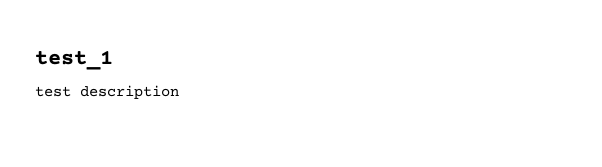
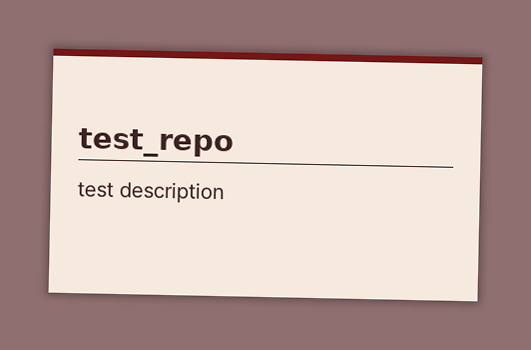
[35,50,113,70] test_1 -> [78,128,234,159] test_repo

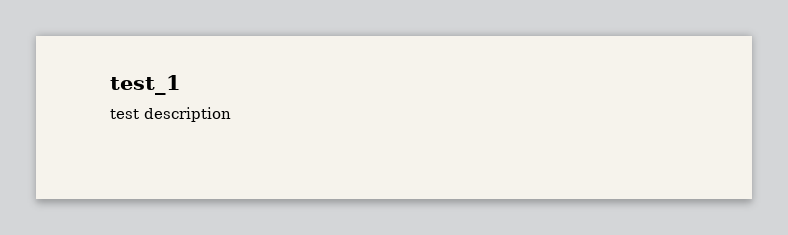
[78,128,234,159] test_repo -> [110,75,181,95] test_1

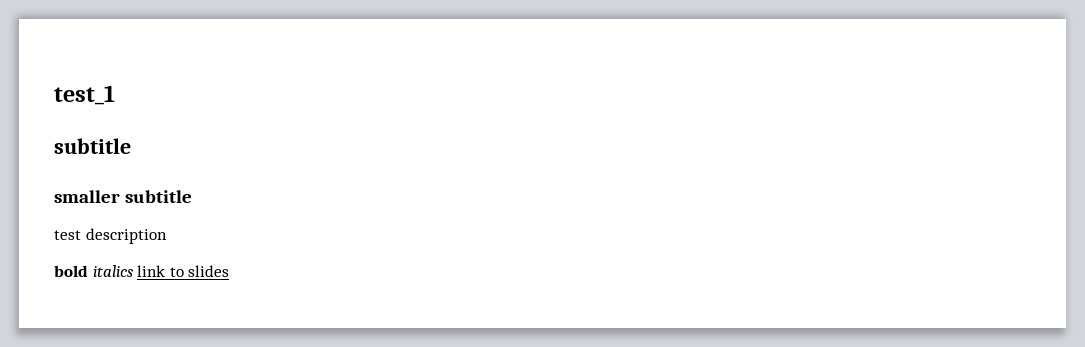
(181, 85) none -> [54,138,131,154] [54,190,193,203] // subtitle // smaller subtitle
(231, 114) none -> [54,265,230,277] // bold italics link to slides

